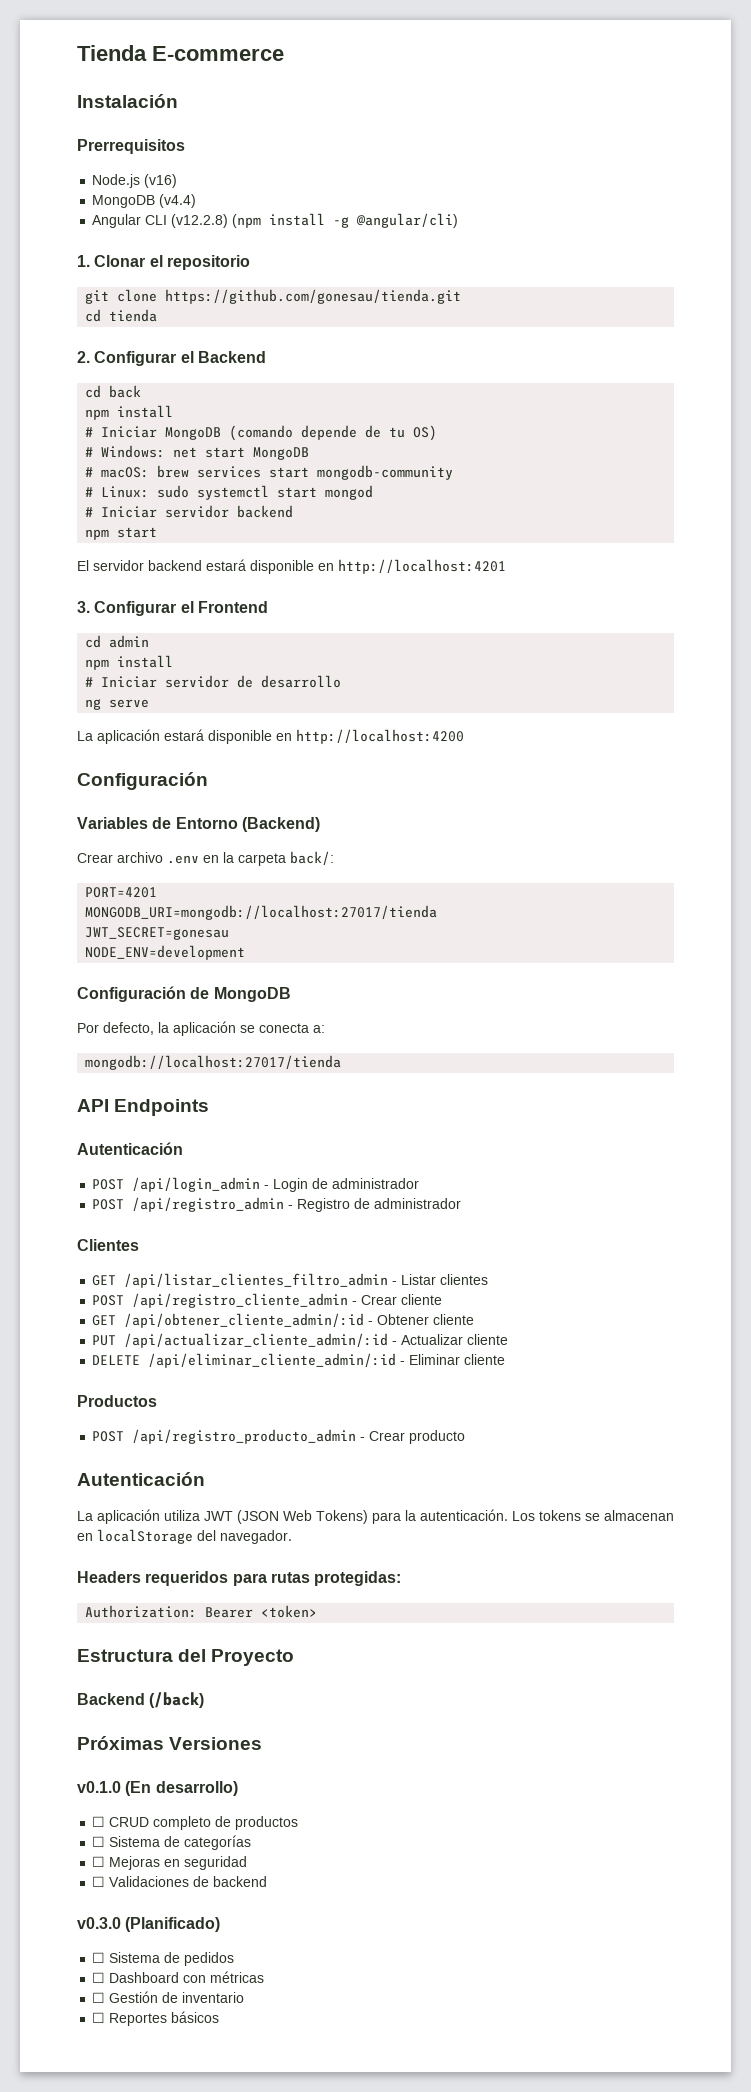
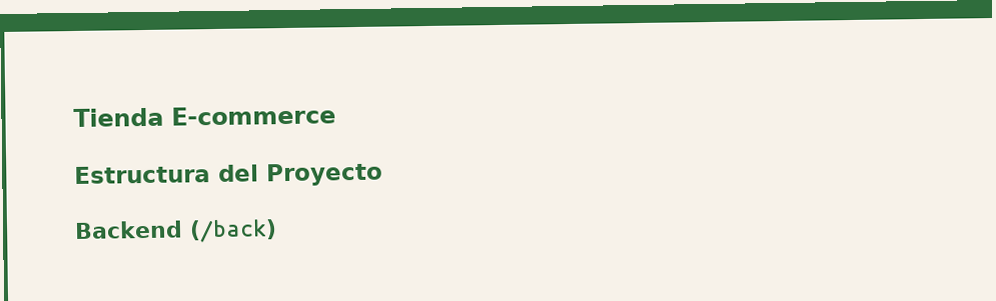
[77,94,178,108] [77,139,185,154] [92,174,178,188] [92,194,197,208] [92,213,459,228] [77,255,250,270] [85,289,462,304] [85,309,158,322] [77,351,266,366] [85,385,142,398] [85,405,174,420] [85,425,438,441] [85,445,310,460] [85,465,454,480] [85,485,374,500] [85,505,294,518] [85,527,158,540] [77,559,506,574] [77,601,268,616] [85,635,150,648] [85,655,174,670] [85,675,342,688] [85,699,150,710] [77,729,464,744] [77,772,208,790] [77,817,320,832] [77,851,334,866] [85,887,158,898] [85,905,438,920] [85,927,230,940] [85,945,246,960] [77,986,291,1002] [77,1021,325,1036] [85,1055,342,1070] [77,1099,210,1116] [77,1142,183,1155] [92,1177,420,1192] [92,1197,462,1212] [77,1239,139,1251] [92,1273,489,1288] [92,1293,443,1308] [92,1313,475,1328] [92,1333,509,1348] [92,1353,506,1368] [77,1395,157,1407] [92,1429,466,1444] [77,1472,205,1486] [77,1509,674,1524] [77,1529,292,1544] [77,1571,402,1586] [85,1605,318,1618] // Instalación // Prerrequisitos // Node.js (v16) // MongoDB (v4.4) // Angular CLI (v12.2.8) (npm install -g @angular/cli) // 1. Clonar el repositorio // git clone https://github.com/gonesau/tienda.git // cd tienda // 2. Configurar el Backend // cd back // npm install // # Iniciar MongoDB (comando depende de tu OS) // # Windows: net start MongoDB // # macOS: brew services start mongodb-community // # Linux: sudo systemctl start mongod // # Iniciar servidor backend // npm start // El servidor backend estará disponible en http://localhost:4201 // 3. Configurar el Frontend // cd admin // npm install // # Iniciar servidor de desarrollo // ng serve // La aplicación estará disponible en http://localhost:4200 // Configuración // Variables de Entorno (Backend) // Crear archivo .env en la carpeta back/: // PORT=4201 // MONGODB_URI=mongodb://localhost:27017/tienda // JWT_SECRET=gonesau // NODE_ENV=development // Configuración de MongoDB // Por defecto, la aplicación se conecta a: // mongodb://localhost:27017/tienda // API Endpoints // Autenticación // POST /api/login_admin - Login de administrador // POST /api/registro_admin - Registro de administrador // Clientes // GET /api/listar_clientes_filtro_admin - Listar clientes // POST /api/registro_cliente_admin - Crear cliente // GET /api/obtener_cliente_admin/:id - Obtener cliente // PUT /api/actualizar_cliente_admin/:id - Actualizar cliente // DELETE /api/eliminar_cliente_admin/:id - Eliminar cliente // Productos // POST /api/registro_producto_admin - Crear producto // Autenticación // La aplicación utiliza JWT (JSON Web Tokens) para la autenticación. Los tokens se almacenan en localStorage del navegador. // Headers requeridos para rutas protegidas: // Authorization: Bearer <token> -> (336, 115) none
[77,1736,263,1750] [77,1781,238,1796] [92,1816,299,1830] [92,1835,252,1850] [92,1856,248,1870] [92,1876,268,1887] [77,1917,221,1932] [92,1952,235,1966] [92,1971,265,1983] [92,1991,245,2003] [92,2011,220,2026] // Próximas Versiones // v0.1.0 (En desarrollo) // ☐ CRUD completo de productos // ☐ Sistema de categorías // ☐ Mejoras en seguridad // ☐ Validaciones de backend // v0.3.0 (Planificado) // ☐ Sistema de pedidos // ☐ Dashboard con métricas // ☐ Gestión de inventario // ☐ Reportes básicos -> (277, 231) none

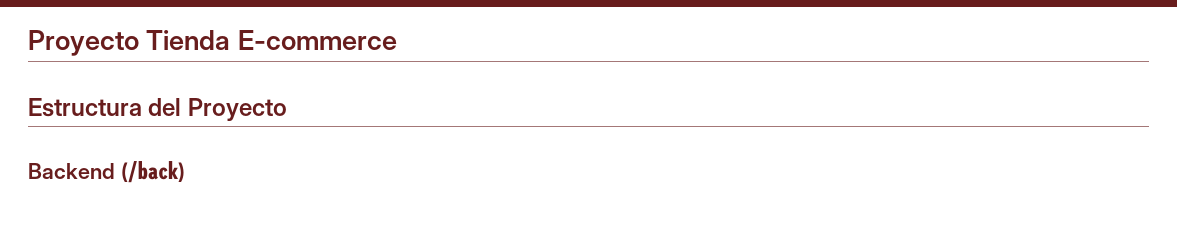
(73, 117) none -> [28,30,139,56] Proyecto

